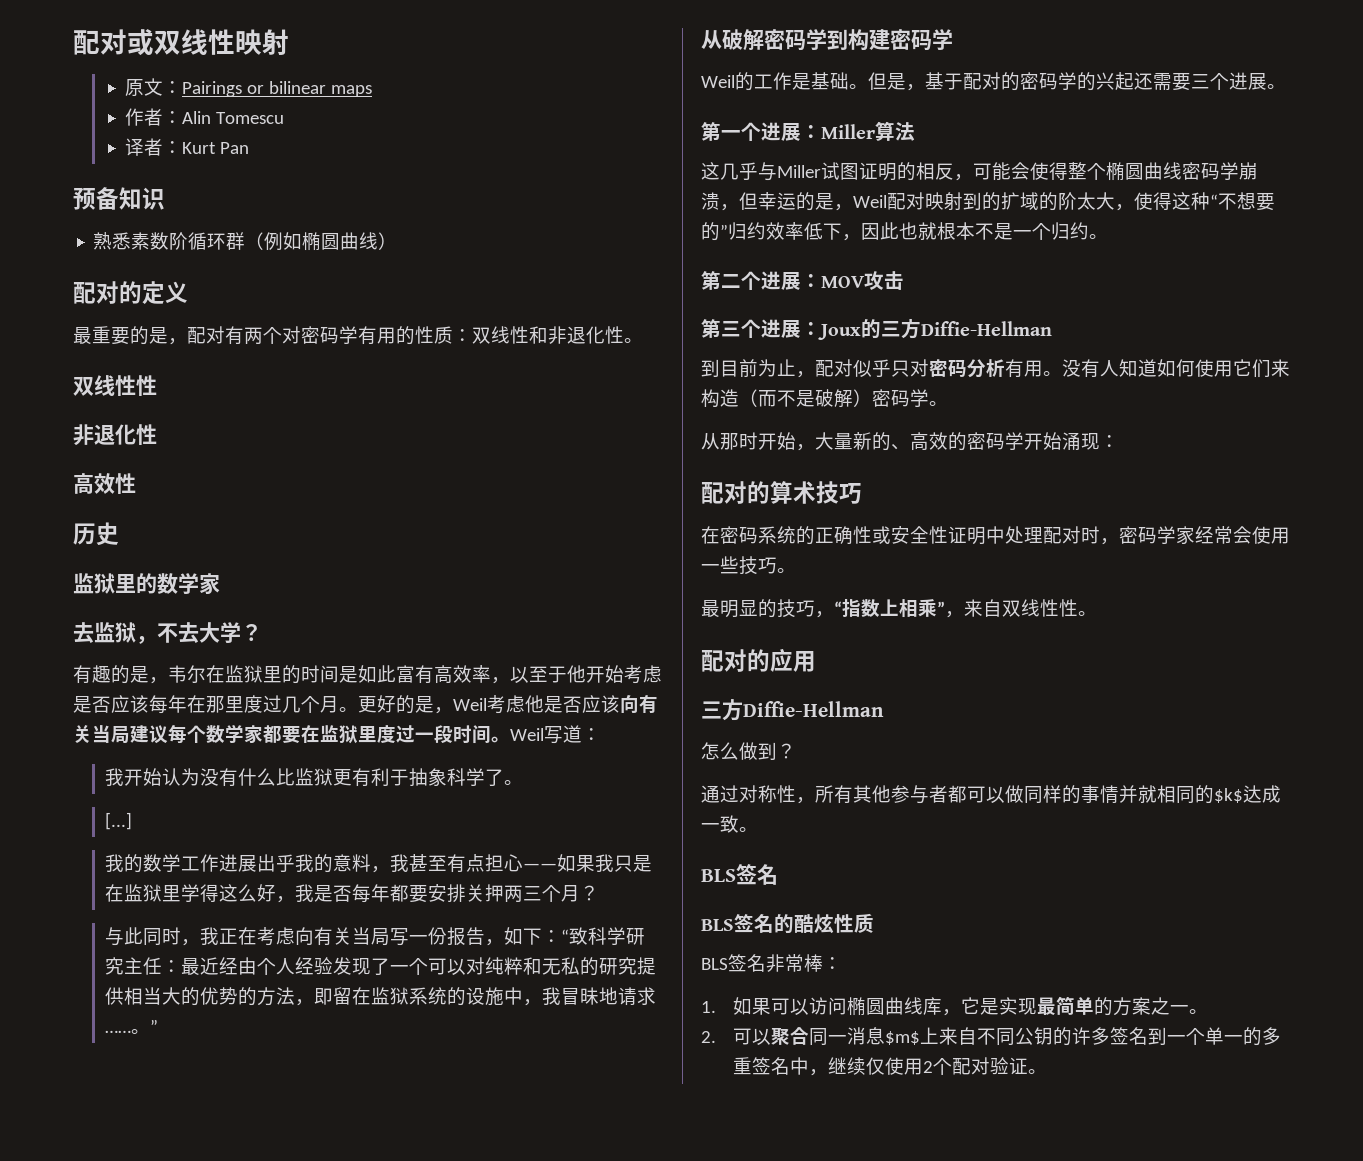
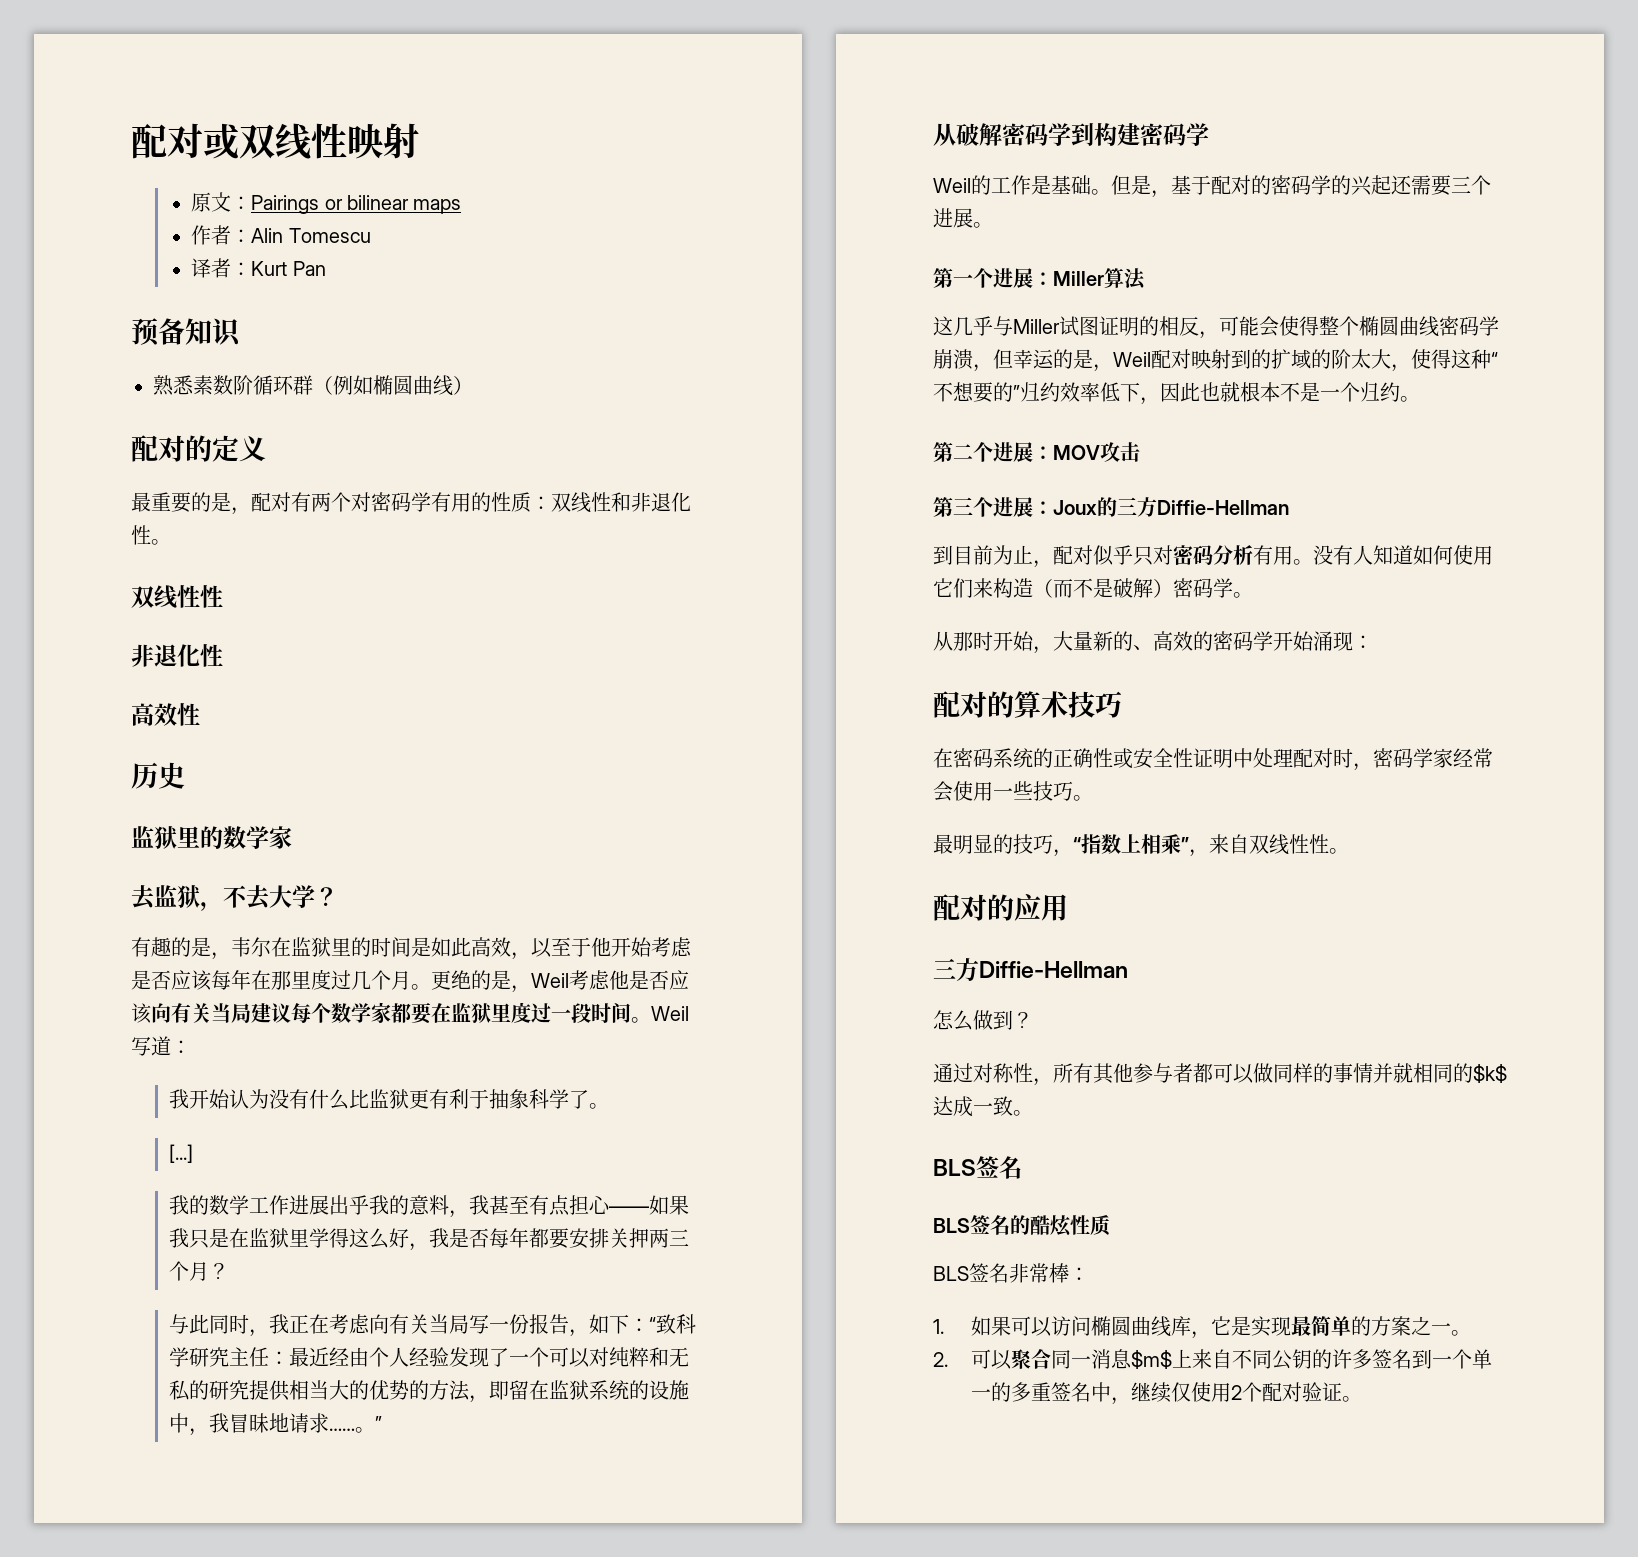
[396,665,491,684] 富有高效率 -> [471,937,511,957] 高效
[377,695,396,713] 好 -> [451,970,471,989] 绝

